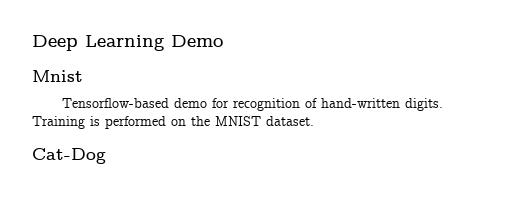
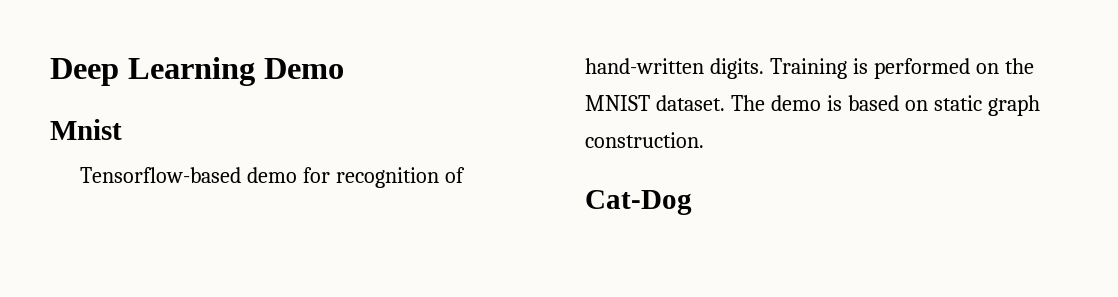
(314, 121) none -> [730,95,1040,116] [585,132,704,148] The demo is based on static graph construction.

